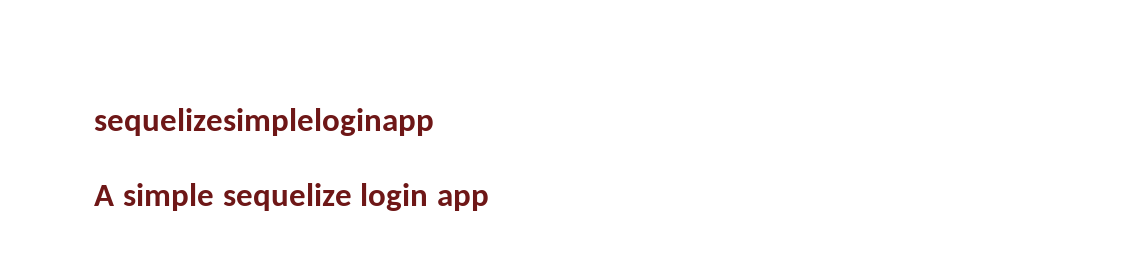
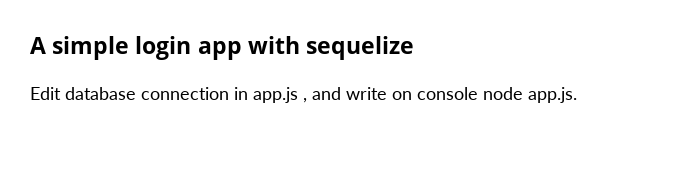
[94,108,434,136] sequelizesimpleloginapp // -> (30, 45) none
[222,183,352,211] sequelize -> (130, 48) none
(490, 200) none -> [247,36,415,60] [30,87,577,103] with sequelize // Edit database connection in app.js , and write on console node app.js.

